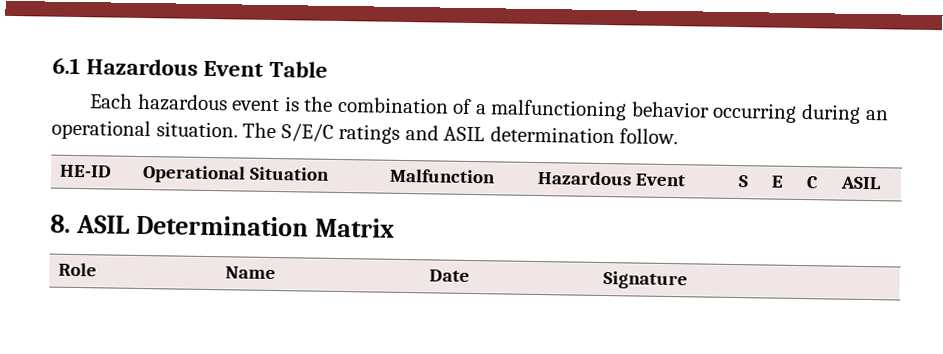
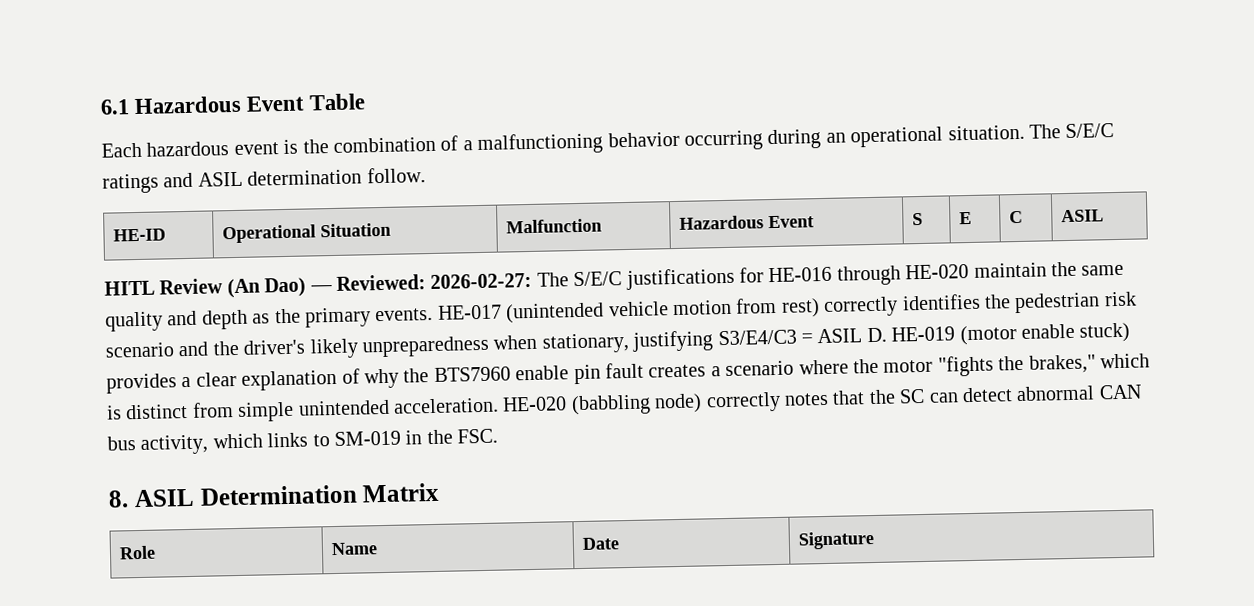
(882, 183) none -> [104,261,1125,299] [105,291,1137,332] [105,322,1131,359] [106,353,1150,394] [106,384,1142,422] [107,428,499,455] // HITL Review (An Dao) — Reviewed: 2026-02-27: The S/E/C justifications for HE-016 through HE-020 maintain the same quality and depth as the primary events. HE-017 (unintended vehicle motion from rest) correctly identifies the pedestrian risk scenario and the driver's likely unpreparedness when stationary, justifying S3/E4/C3 = ASIL D. HE-019 (motor enable stuck) provides a clear explanation of why the BTS7960 enable pin fault creates a scenario where the motor "fights the brakes," which is distinct from simple unintended acceleration. HE-020 (babbling node) correctly notes that the SC can detect abnormal CAN bus activity, which links to SM-019 in the FSC.

